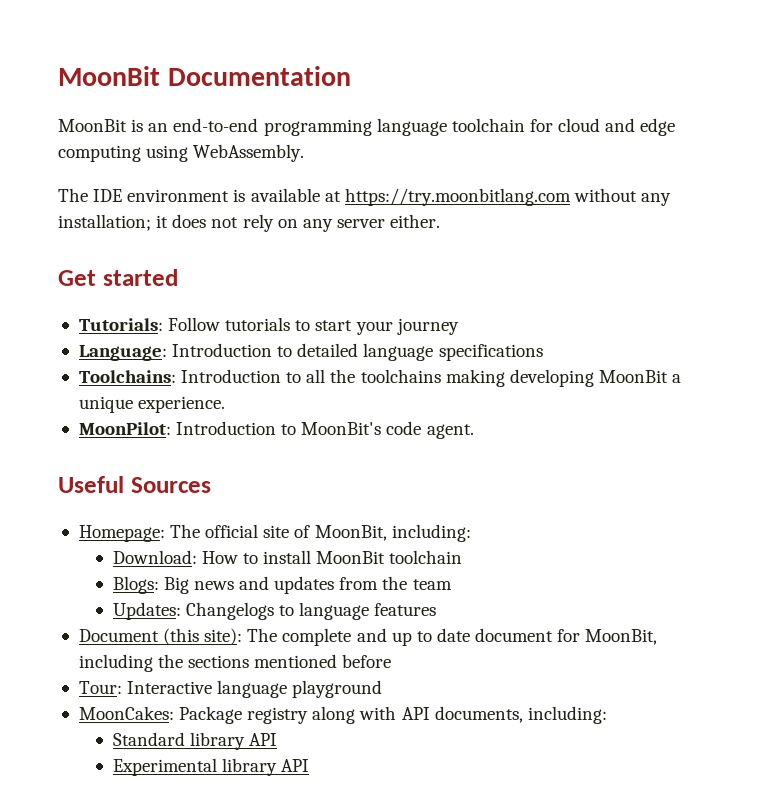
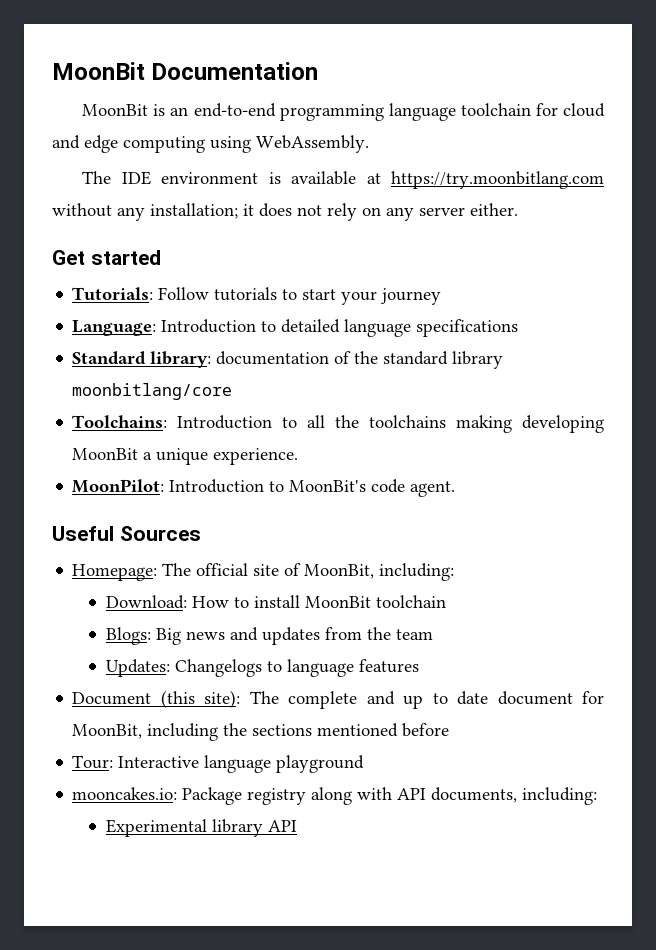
(543, 352) none -> [72,351,504,369] [72,383,233,400] // Standard library: documentation of the standard library moonbitlang/core
[78,706,174,720] MoonCakes: -> [72,787,178,800] mooncakes.io:
[112,732,277,750] // Standard library API -> (598, 796) none

